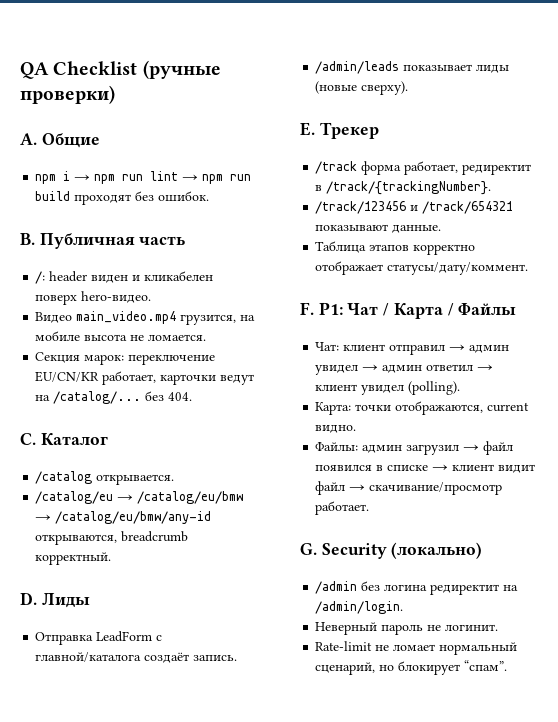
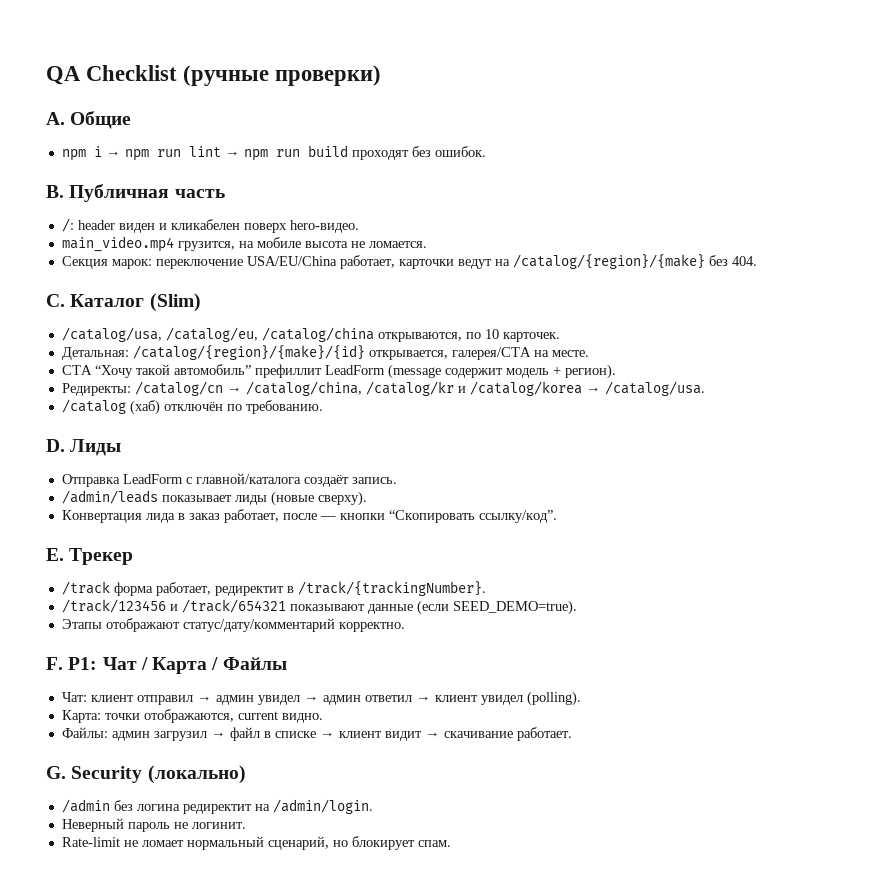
[35,312,73,323] Видео -> (359, 226) none
[35,371,100,382] EU/CN/KR -> [246,256,337,266] USA/EU/China
[53,391,142,404] /catalog/... -> [512,254,705,269] /catalog/{region}/{make}
[35,471,175,485] [35,491,244,504] [35,511,212,524] [35,531,189,545] [35,552,112,565] // /catalog открывается. // /catalog/eu → /catalog/eu/bmw → /catalog/eu/bmw/any-id открываются, breadcrumb корректный. -> [149,293,201,312] [61,327,560,342] [61,345,589,360] [61,364,616,379] [61,381,705,396] [61,399,323,415] (Slim) // /catalog/usa, /catalog/eu, /catalog/china открываются, по 10 карточек. // Детальная: /catalog/{region}/{make}/{id} открывается, галерея/CTA на месте. // CTA “Хочу такой автомобиль” префиллит LeadForm (message содержит модель + регион). // Редиректы: /catalog/cn → /catalog/china, /catalog/kr и /catalog/korea → /catalog/usa. // /catalog (хаб) отключён по требованию.
(409, 88) none -> [61,509,557,523] // Конвертация лида в заказ работает, после — кнопки “Скопировать ссылку/код”.
[392,225,442,233] [315,241,476,255] [315,261,529,275] данные. // Таблица этапов корректно отображает статусы/дату/коммент. -> [367,600,577,615] [61,618,405,632] данные (если SEED_DEMO=true). // Этапы отображают статус/дату/комментарий корректно.
[315,465,373,471] появился -> (260, 734) none
[315,481,503,495] файл → скачивание/просмотр -> [424,731,513,738] → скачивание
[464,660,508,671] “спам”. -> [417,840,451,847] спам.

